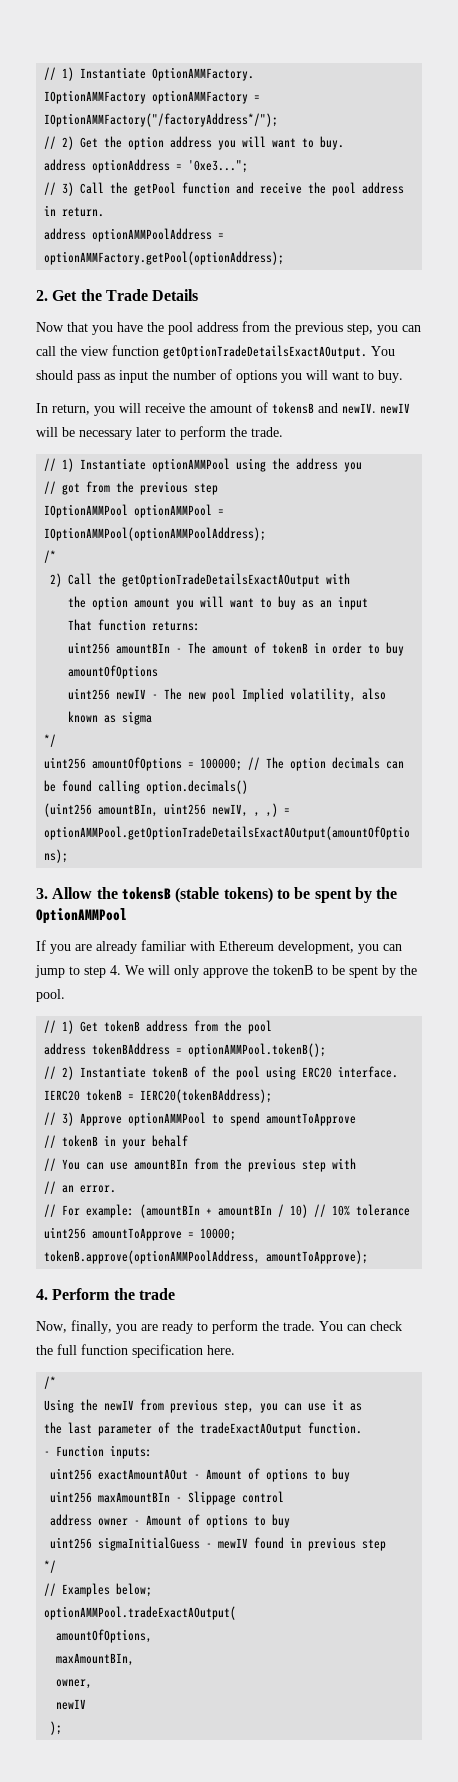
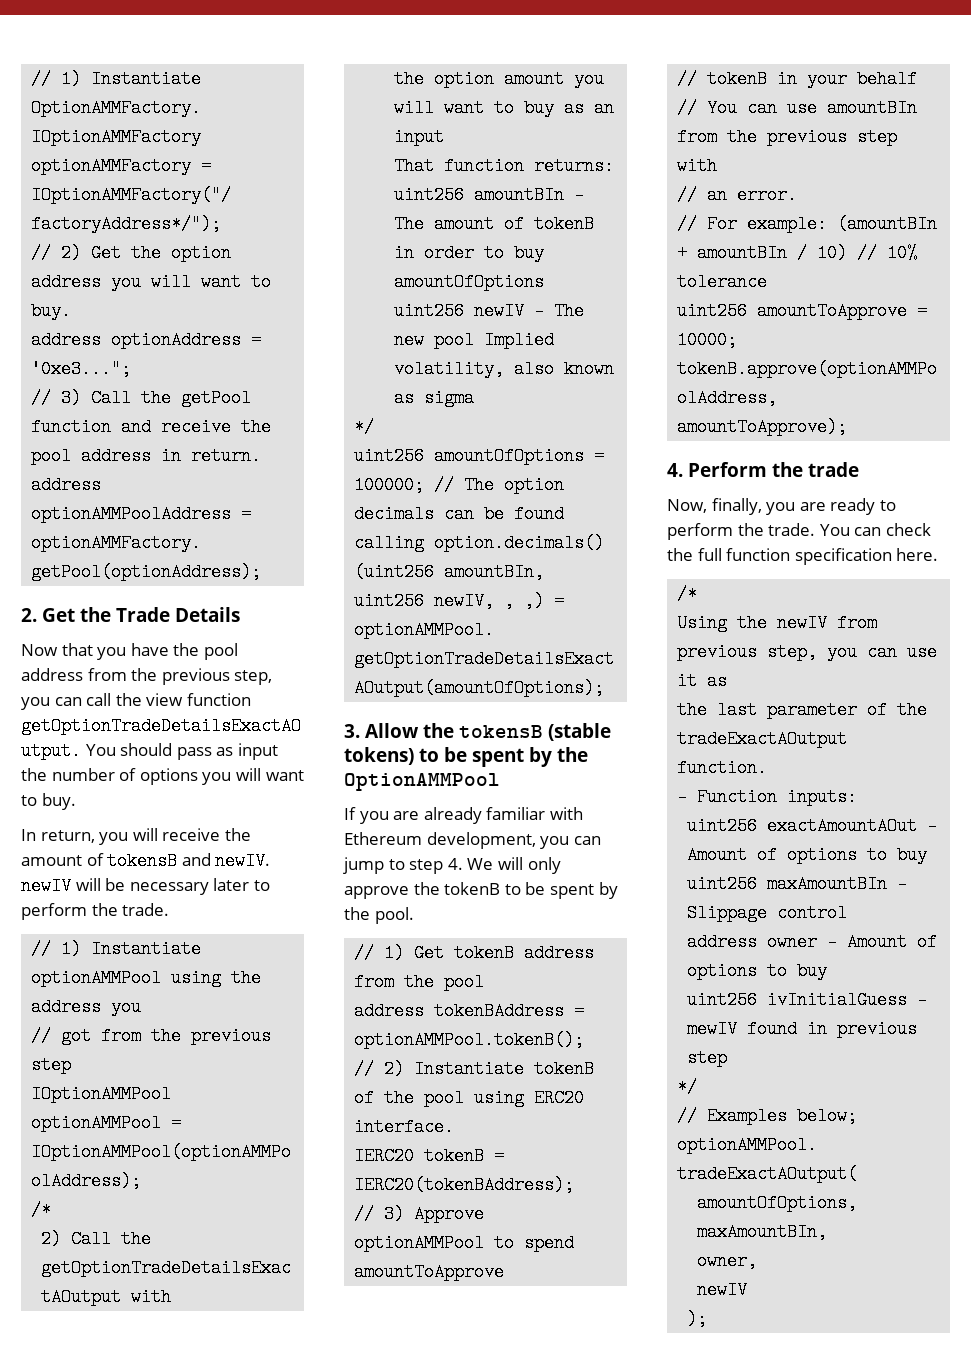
[98,1537,201,1551] sigmaInitialGuess -> [767,991,908,1009] ivInitialGuess

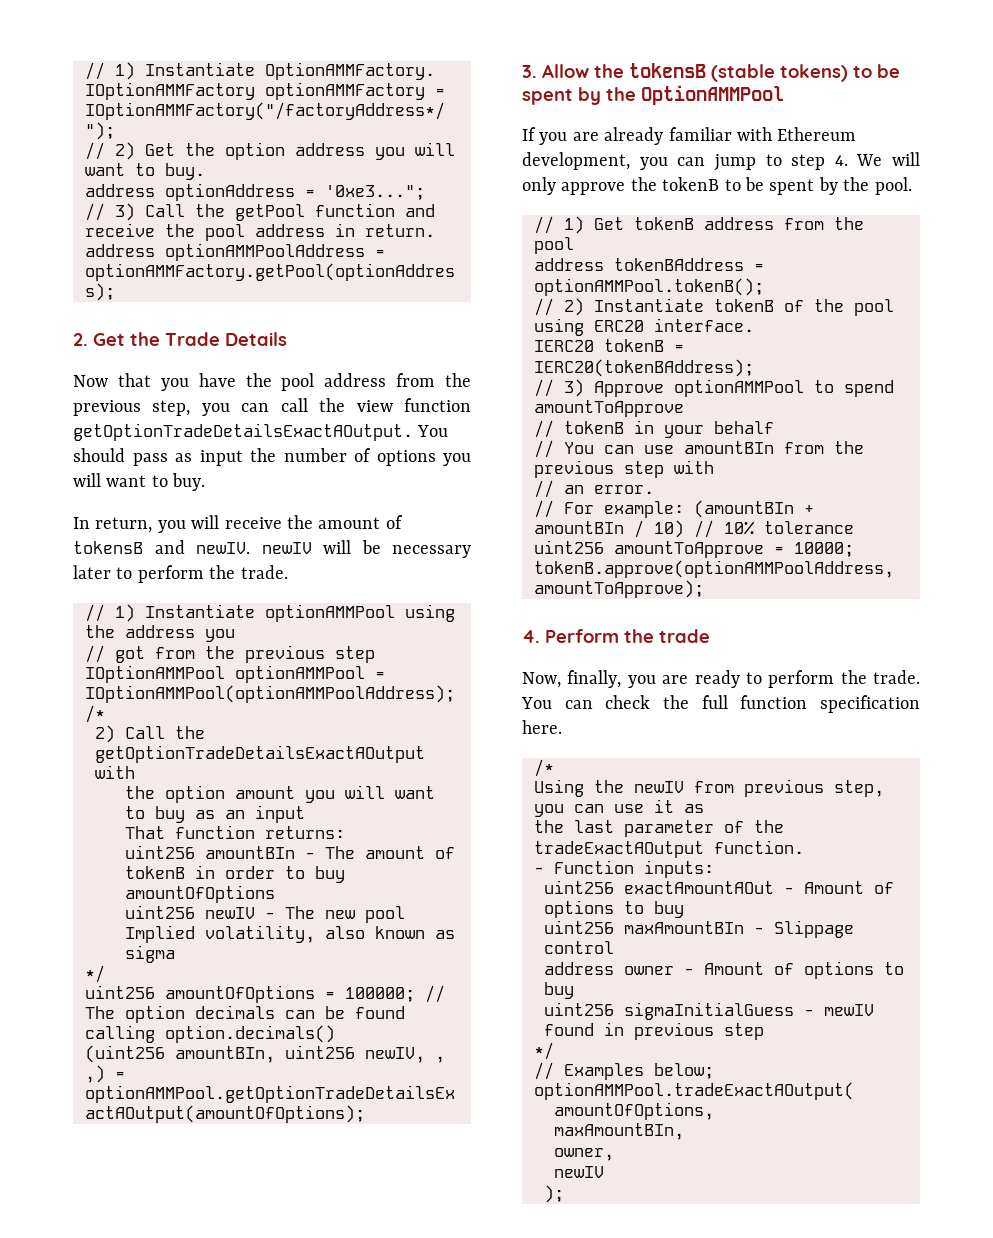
[767,991,908,1009] ivInitialGuess -> [624,1002,794,1020] sigmaInitialGuess

